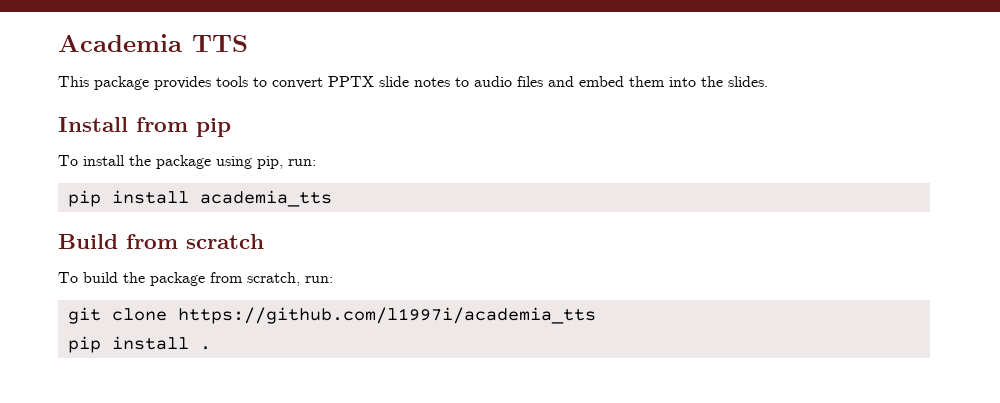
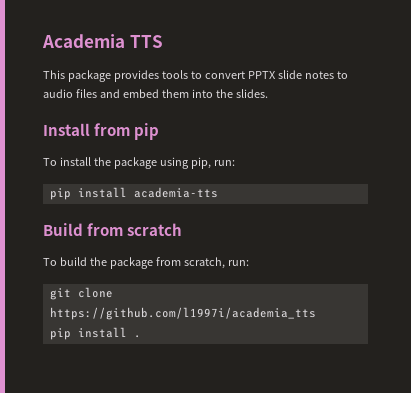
[199,190,332,207] academia_tts -> [133,187,218,198] academia-tts

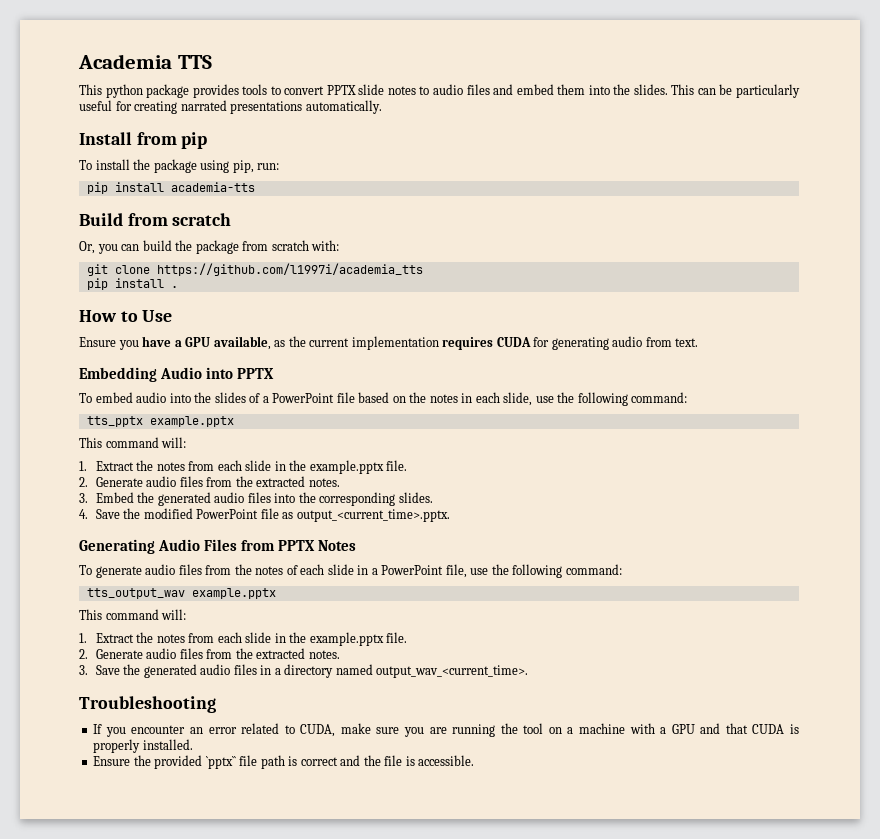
(65, 74) none -> [105,84,143,98] python
(268, 93) none -> [671,84,800,98] [79,100,382,114] This can be particularly useful for creating narrated presentations automatically.
[43,258,57,266] To -> [79,241,140,254] Or, you can
[183,257,249,269] scratch, run: -> [271,240,340,251] scratch with:
(141, 336) none -> [79,310,173,322] [79,336,699,350] [79,367,275,382] [79,392,688,406] [86,416,234,427] [79,437,187,448] [79,460,408,474] [79,476,340,487] [79,492,433,506] [79,508,450,522] [79,539,357,554] [79,564,622,578] [86,588,276,599] [79,609,187,620] [79,632,408,646] [79,648,340,659] [79,664,529,678] [79,696,216,713] [93,723,799,737] [93,739,193,753] [93,755,475,769] // How to Use // Ensure you have a GPU available, as the current implementation requires CUDA for generating audio from text. // Embedding Audio into PPTX // To embed audio into the slides of a PowerPoint file based on the notes in each slide, use the following command: // tts_pptx example.pptx // This command will: // 1. Extract the notes from each slide in the example.pptx file. // 2. Generate audio files from the extracted notes. // 3. Embed the generated audio files into the corresponding slides. // 4. Save the modified PowerPoint file as output_<current_time>.pptx. // Generating Audio Files from PPTX Notes // To generate audio files from the notes of each slide in a PowerPoint file, use the following command: // tts_output_wav example.pptx // This command will: // 1. Extract the notes from each slide in the example.pptx file. // 2. Generate audio files from the extracted notes. // 3. Save the generated audio files in a directory named output_wav_<current_time>. // Troubleshooting // If you encounter an error related to CUDA, make sure you are running the tool on a machine with a GPU and that CUDA is properly installed. // Ensure the provided `pptx`` file path is correct and the file is accessible.

